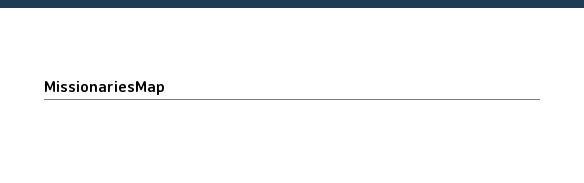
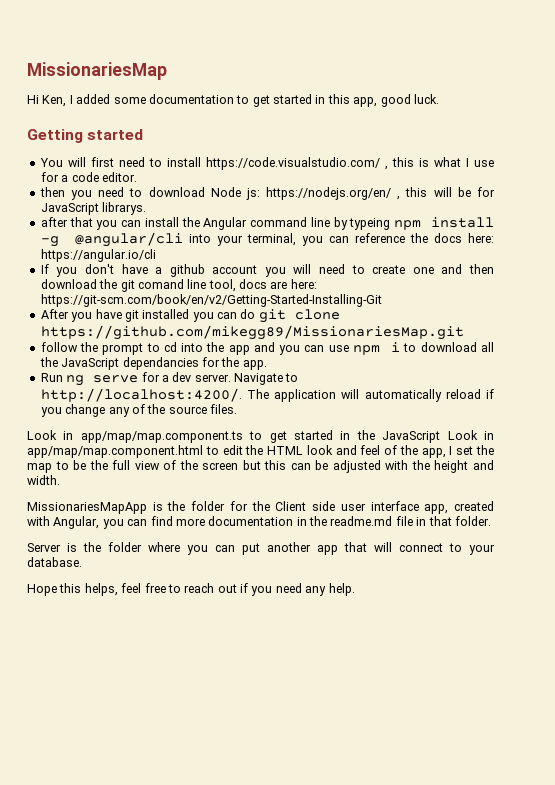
(165, 88) none -> [27,94,439,107] [27,129,144,143] [39,157,494,170] [40,172,137,182] [39,187,495,200] [40,202,147,215] [40,217,494,230] [40,232,494,247] [40,249,156,262] [40,264,495,277] [40,279,317,292] [40,294,382,307] [40,309,340,323] [40,325,464,340] [40,342,495,355] [39,357,267,370] [40,372,299,386] [40,388,494,402] [40,404,237,417] [27,430,494,443] [27,445,495,458] [27,460,494,473] [27,475,60,485] [27,501,495,514] [27,516,491,529] [27,542,495,555] [27,557,82,567] [27,583,355,596] // Hi Ken, I added some documentation to get started in this app, good luck. // Getting started // You will first need to install https://code.visualstudio.com/ , this is what I use for a code editor. // then you need to download Node js: https://nodejs.org/en/ , this will be for JavaScript librarys. // after that you can install the Angular command line by typeing npm install -g @angular/cli into your terminal, you can reference the docs here: https://angular.io/cli // If you don't have a github account you will need to create one and then download the git comand line tool, docs are here: https://git-scm.com/book/en/v2/Getting-Started-Installing-Git // After you have git installed you can do git clone https://github.com/mikegg89/MissionariesMap.git // follow the prompt to cd into the app and you can use npm i to download all the JavaScript dependancies for the app. // Run ng serve for a dev server. Navigate to http://localhost:4200/. The application will automatically reload if you change any of the source files. // Look in app/map/map.component.ts to get started in the JavaScript Look in app/map/map.component.html to edit the HTML look and feel of the app, I set the map to be the full view of the screen but this can be adjusted with the height and width. // MissionariesMapApp is the folder for the Client side user interface app, created with Angular, you can find more documentation in the readme.md file in that folder. // Server is the folder where you can put another app that will connect to your database. // Hope this helps, feel free to reach out if you need any help.

